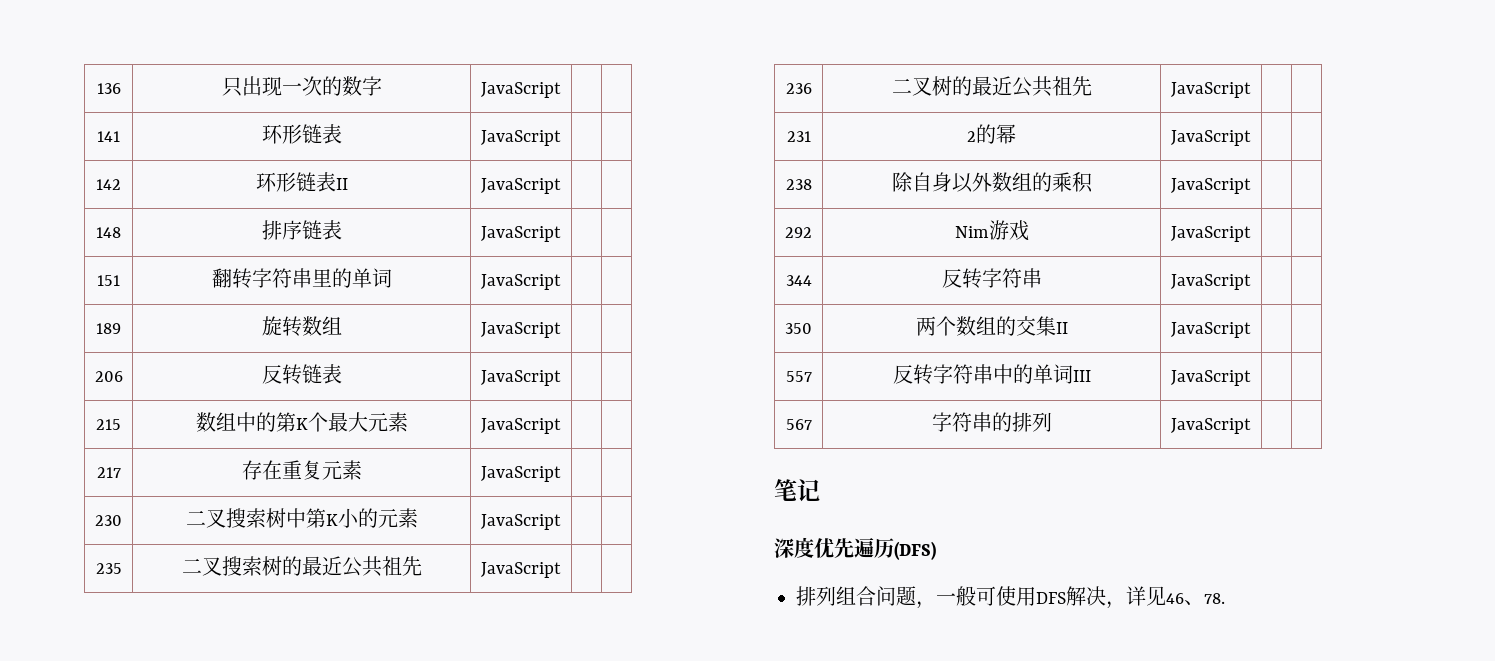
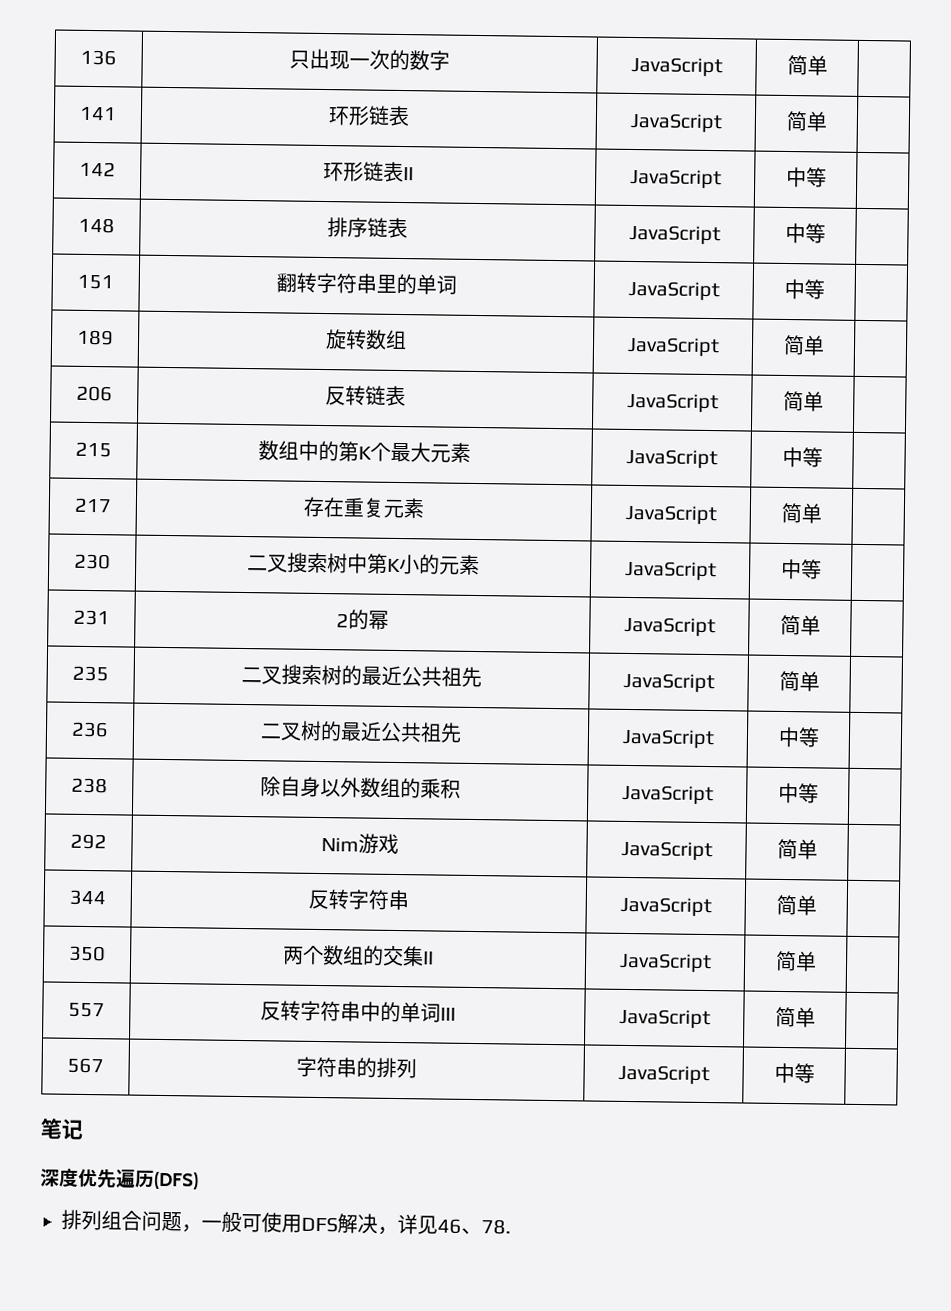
(561, 90) none -> [786,54,828,76] 简单
(561, 138) none -> [785,110,828,132] 简单
(561, 186) none -> [785,166,827,188] 中等
(561, 234) none -> [784,222,826,244] 中等
(561, 282) none -> [783,278,825,300] 中等
(561, 330) none -> [782,334,825,356] 简单
(561, 378) none -> [782,390,824,412] 简单
(561, 426) none -> [781,446,823,468] 中等
(561, 474) none -> [780,502,822,524] 简单
(561, 522) none -> [780,558,822,580] [73,609,110,626] [336,609,389,630] [623,616,716,638] [779,614,821,636] 中等 | // 231 | 2的幂 | JavaScript | 简单
(561, 570) none -> [778,670,820,692] 简单
[786,131,811,142] [967,124,1016,144] [1171,130,1251,146] | // 231 | 2的幂 | JavaScript | -> [777,726,820,748] 中等
(1251, 186) none -> [777,782,819,804] 中等
(1251, 234) none -> [776,838,818,860] 简单
(1251, 282) none -> [775,894,817,916] 简单
(1251, 330) none -> [774,950,817,972] 简单
(1251, 378) none -> [774,1006,816,1028] 简单
(1251, 426) none -> [773,1062,815,1084] 中等

